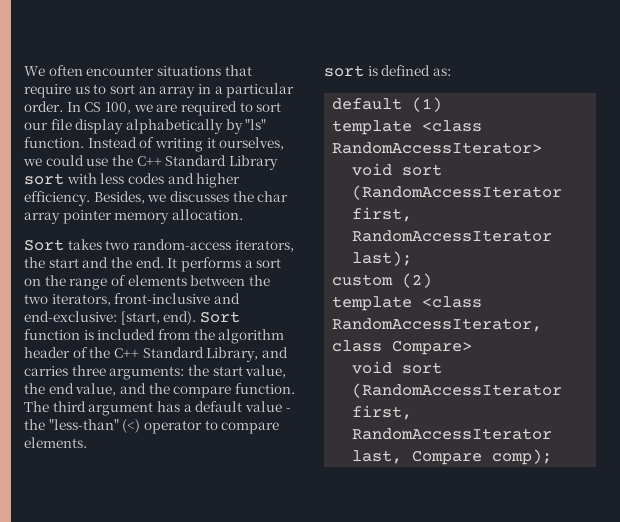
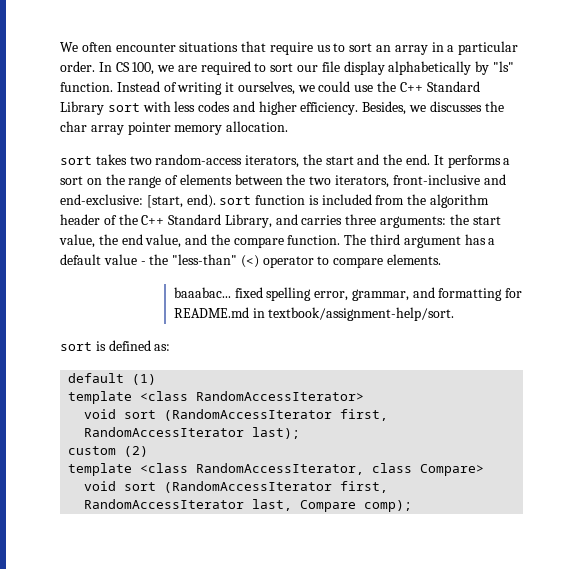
[24,239,64,251] Sort -> [60,156,92,165] sort
[199,311,240,323] Sort -> [219,196,252,205] sort
(87, 442) none -> [173,287,523,301] [173,307,455,321] // baaabac... fixed spelling error, grammar, and formatting for README.md in textbook/assignment-help/sort.

